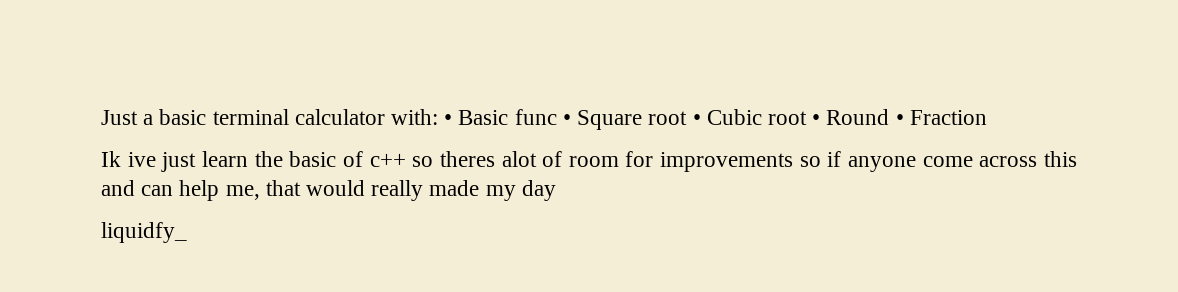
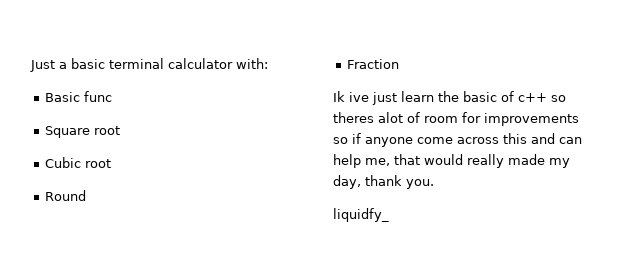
[444,114,453,125] • -> (268, 63) //
[562,114,571,125] • -> (113, 96) //
[692,114,701,125] • -> (121, 130) //
[812,114,821,125] • -> (112, 163) //
[895,114,904,125] • -> (87, 195) //
[521,180,556,201] day -> [333,175,434,189] day, thank you.

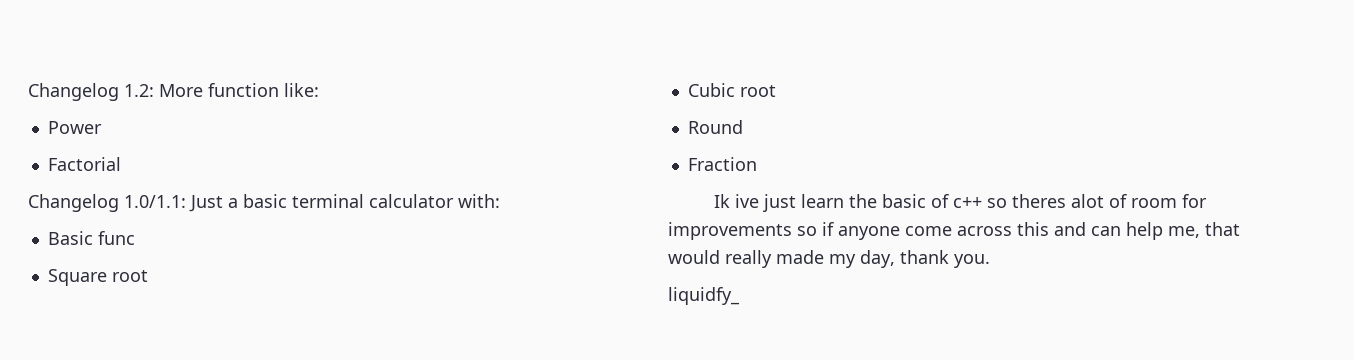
(30, 66) none -> [28,83,319,101] [47,121,102,134] [47,157,121,171] [28,194,186,212] Changelog 1.2: More function like: // Power // Factorial // Changelog 1.0/1.1:

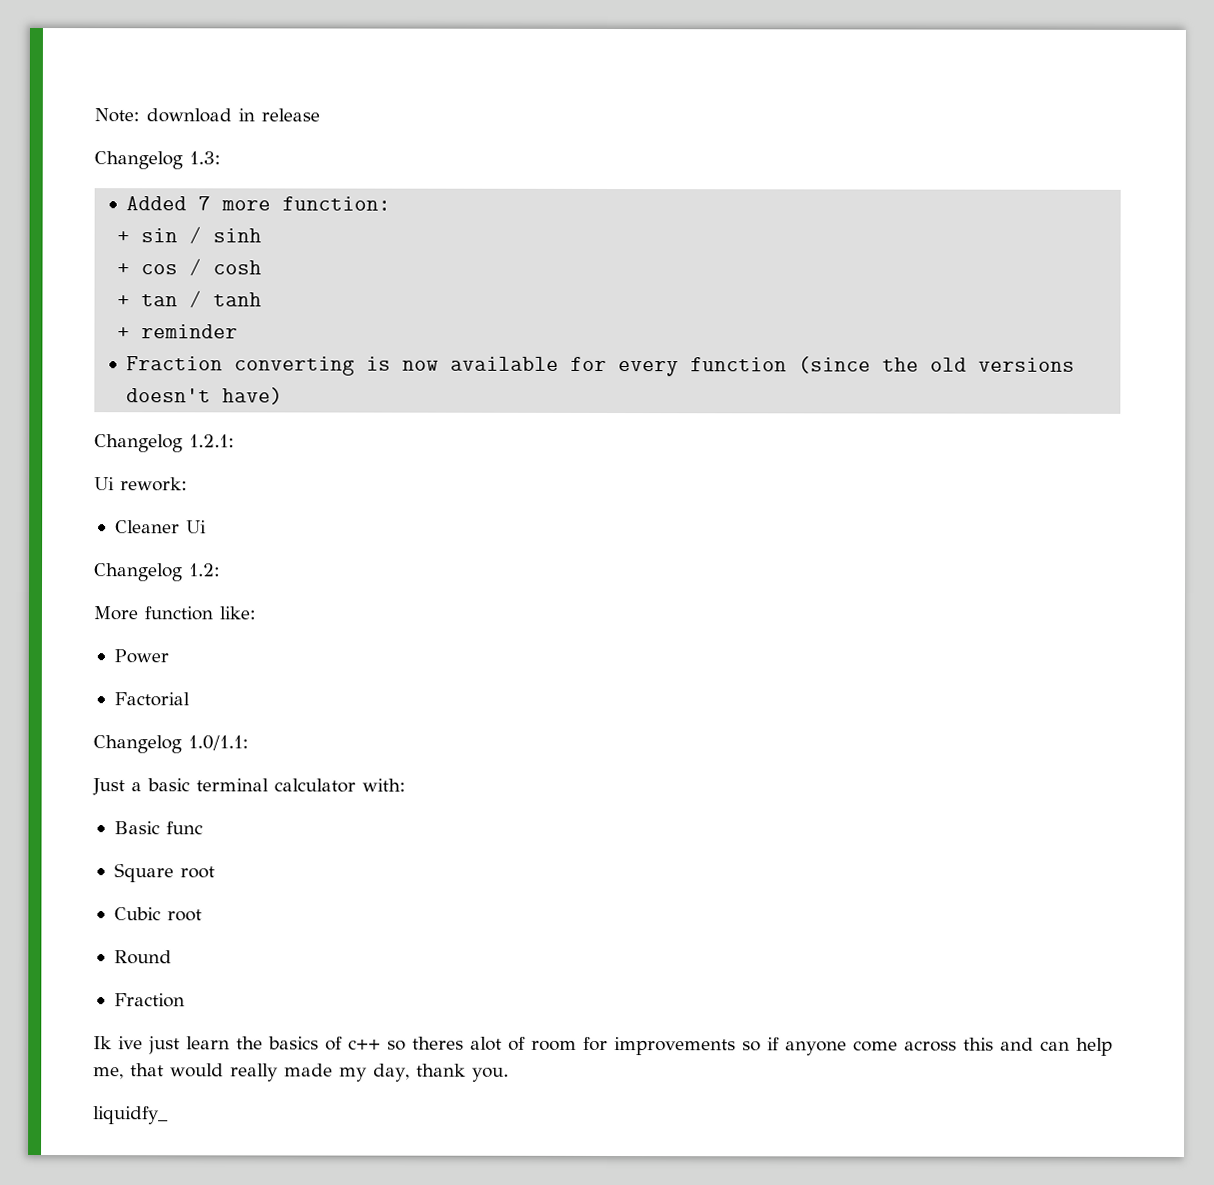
(28, 92) none -> [94,108,320,123] [94,151,221,170] [126,196,392,211] [117,226,263,244] [117,258,263,276] [117,290,263,308] [117,324,239,339] [126,356,1076,377] [126,387,284,405] [94,434,235,453] [94,477,188,492] [114,520,207,534] Note: download in release // Changelog 1.3: // Added 7 more function: // + sin / sinh // + cos / cosh // + tan / tanh // + reminder // Fraction converting is now available for every function (since the old versions doesn't have) // Changelog 1.2.1: // Ui rework: // Cleaner Ui //
(154, 90) none -> (221, 570) //
(186, 201) none -> (249, 743) //
[881,194,926,208] basic -> [268,1036,319,1050] basics

